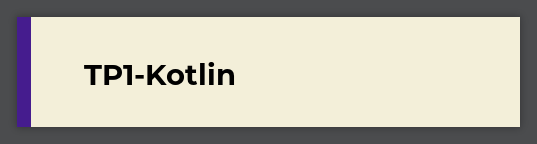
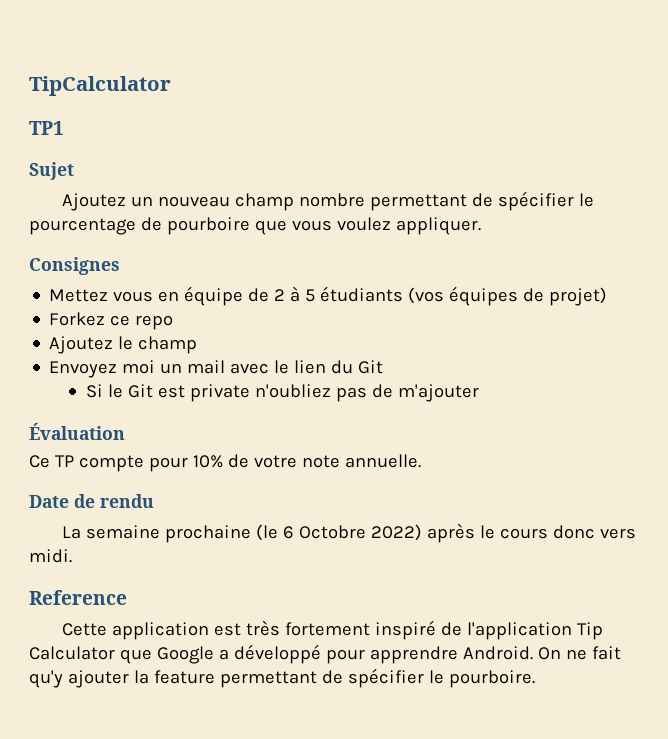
[84,61,236,85] TP1-Kotlin -> [29,76,171,96] [29,121,64,135] [29,162,74,180] [62,191,595,211] [29,217,481,235] [29,257,120,275] [49,286,608,306] [49,312,174,330] [49,336,198,354] [49,360,384,378] [85,384,479,402] [29,423,125,440] [29,454,421,472] [29,494,154,508] [62,523,637,543] [29,549,72,563] [29,590,127,605] [62,620,604,640] [29,644,621,664] [29,668,535,688] TipCalculator // TP1 // Sujet // Ajoutez un nouveau champ nombre permettant de spécifier le pourcentage de pourboire que vous voulez appliquer. // Consignes // Mettez vous en équipe de 2 à 5 étudiants (vos équipes de projet) // Forkez ce repo // Ajoutez le champ // Envoyez moi un mail avec le lien du Git // Si le Git est private n'oubliez pas de m'ajouter // Évaluation // Ce TP compte pour 10% de votre note annuelle. // Date de rendu // La semaine prochaine (le 6 Octobre 2022) après le cours donc vers midi. // Reference // Cette application est très fortement inspiré de l'application Tip Calculator que Google a développé pour apprendre Android. On ne fait qu'y ajouter la feature permettant de spécifier le pourboire.

